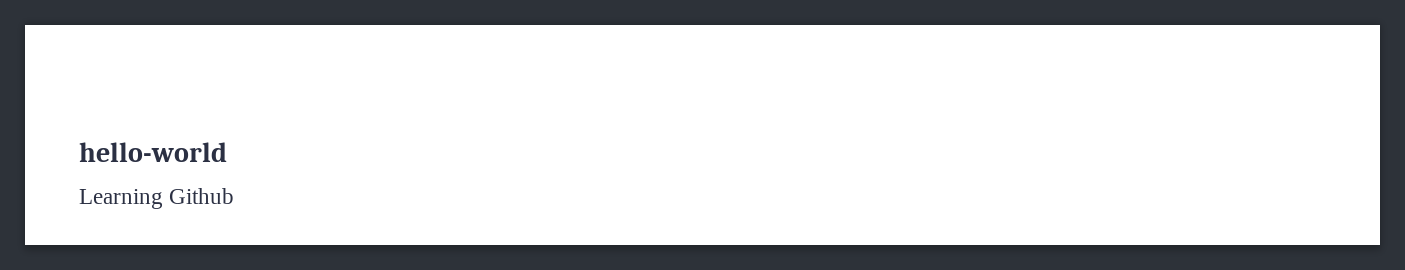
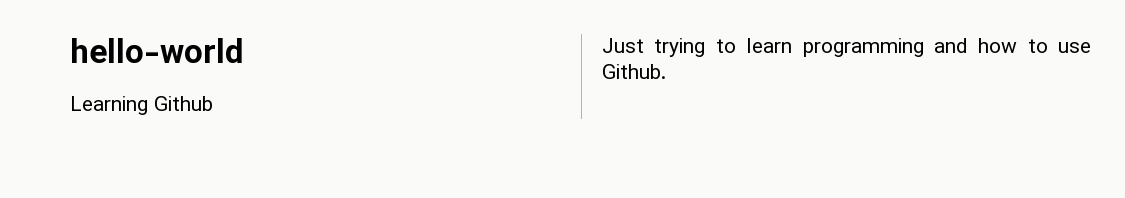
(235, 196) none -> [602,38,1091,57] [602,64,666,79] // Just trying to learn programming and how to use Github.

